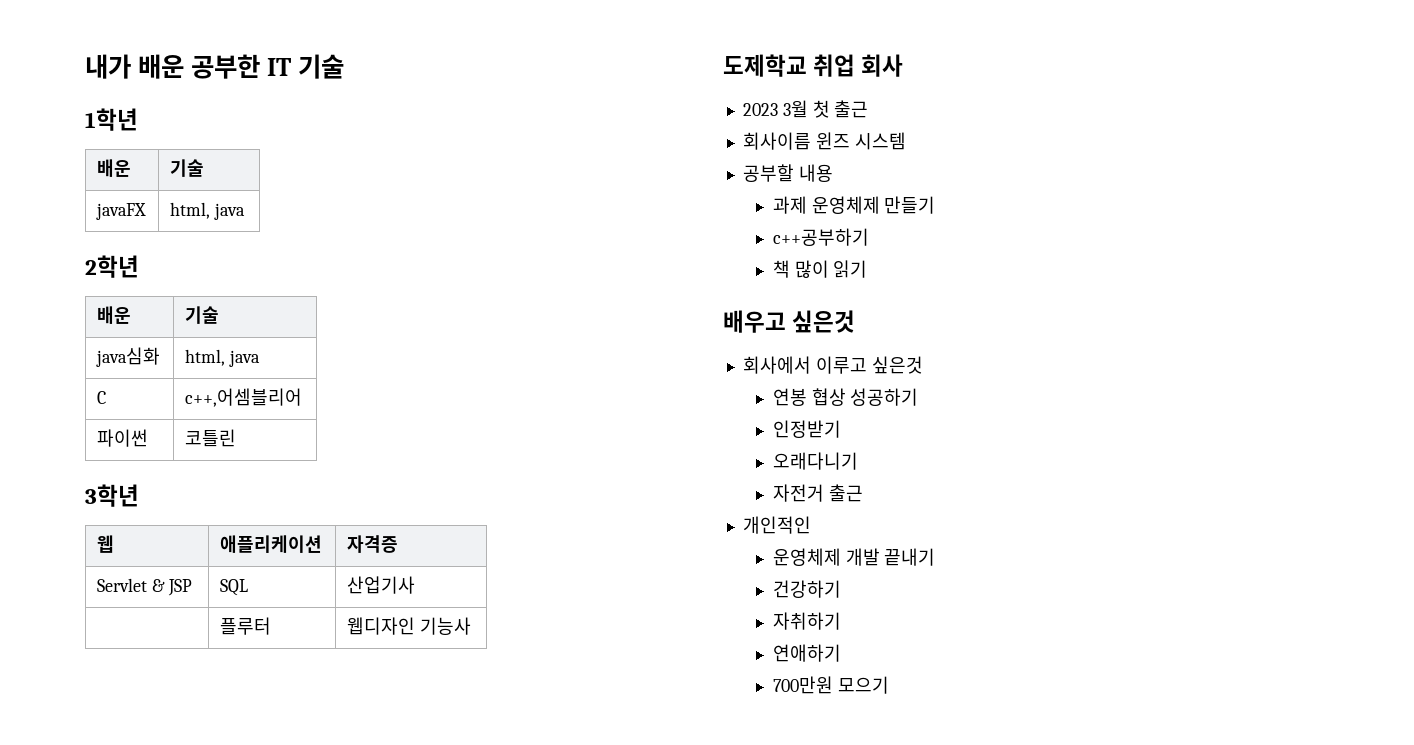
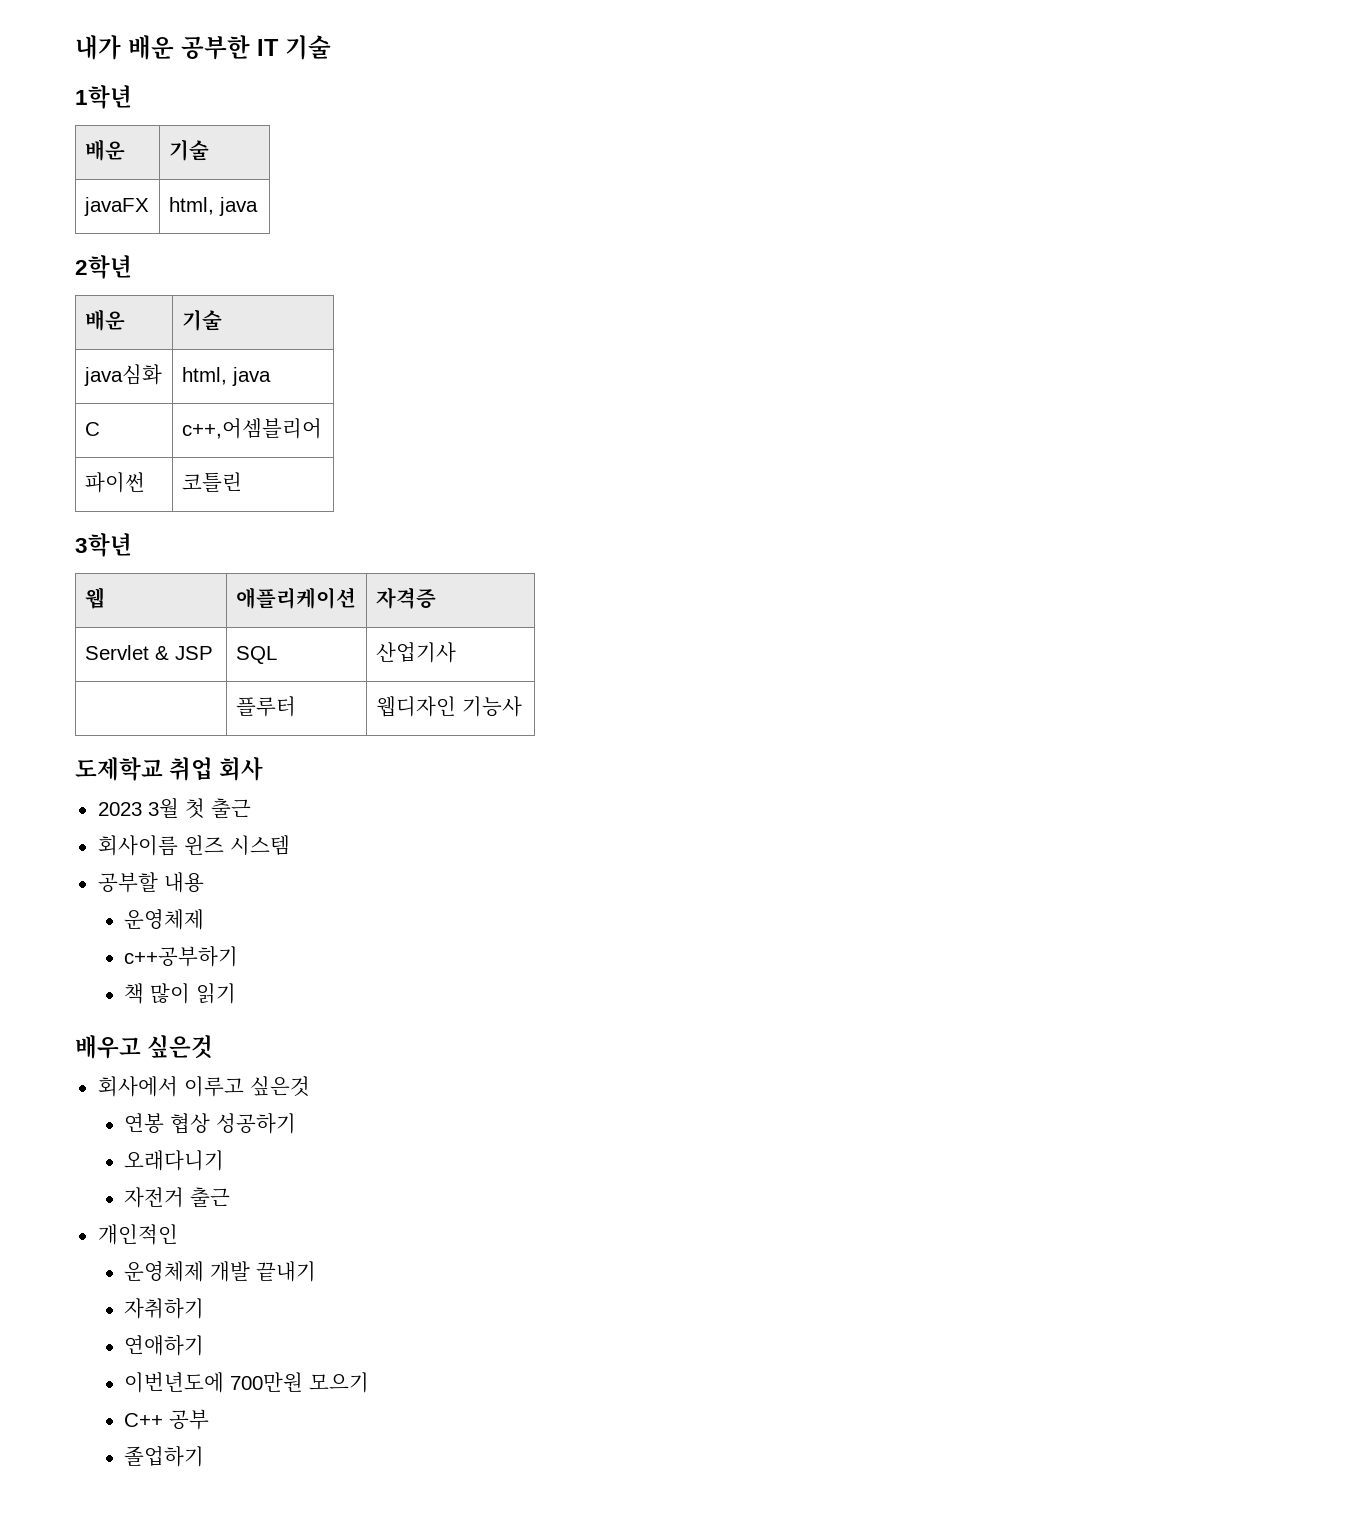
[772,196,936,214] 과제 운영체제 만들기 -> [124,909,205,930] 운영체제
[772,420,841,438] // 인정받기 -> (297, 1123) none
[772,580,841,598] // 건강하기 -> (317, 1271) none
(841, 653) none -> [124,1372,225,1393] 이번년도에
(889, 685) none -> [124,1409,210,1430] [124,1446,205,1467] // C++ 공부 // 졸업하기

